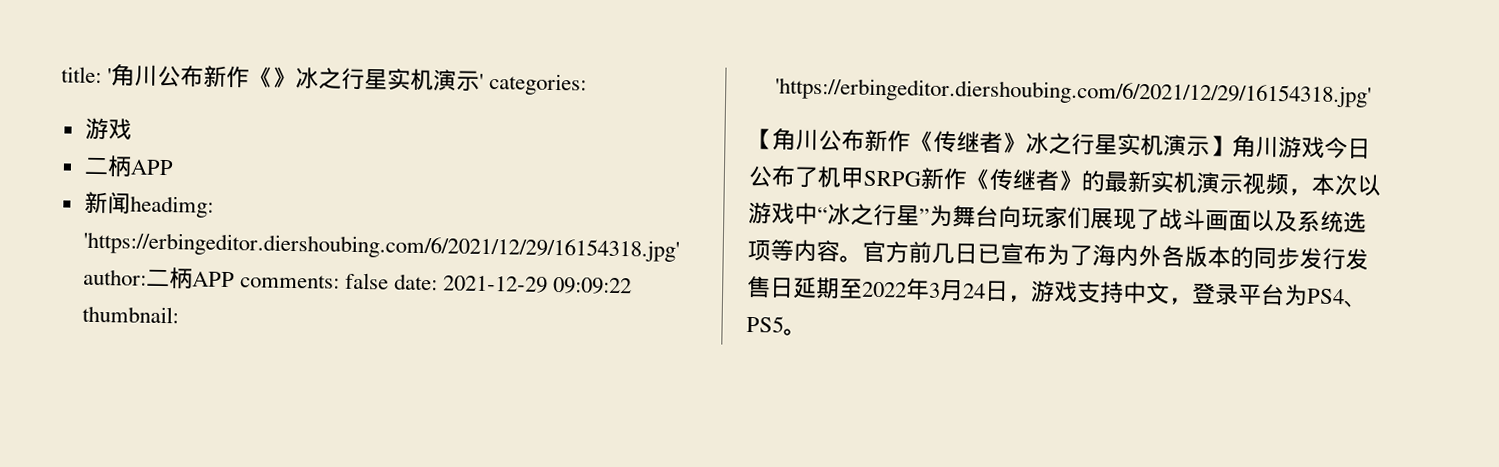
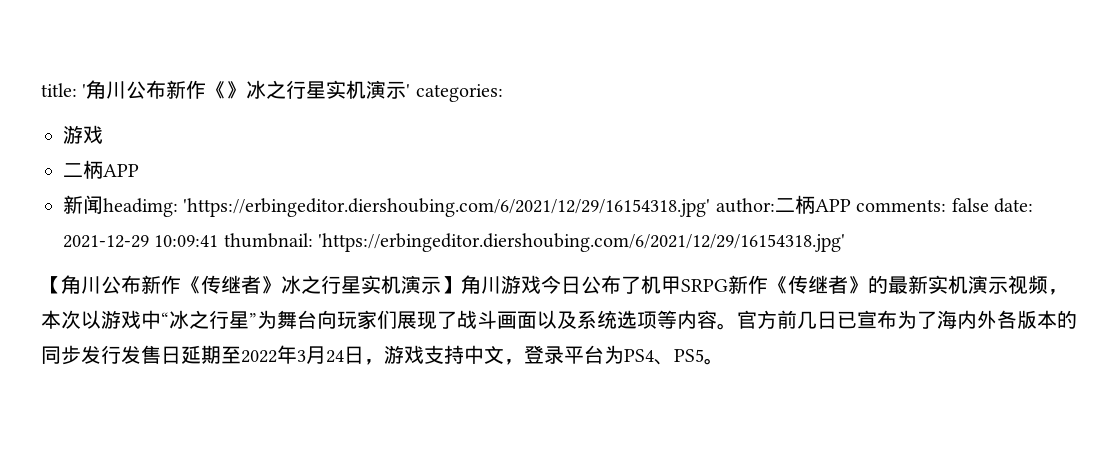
[553,276,633,295] 09:09:22 -> [154,235,219,247] 10:09:41

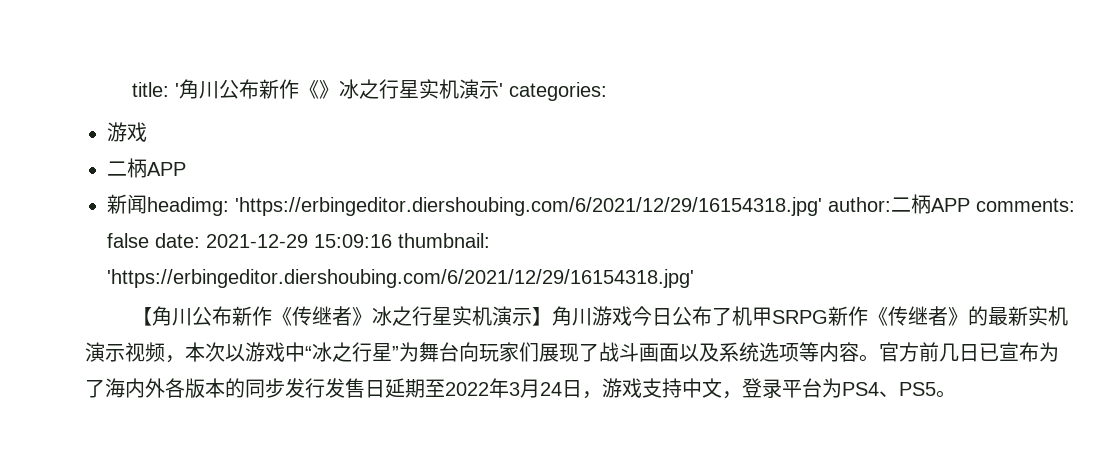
[154,235,219,247] 10:09:41 -> [314,234,392,248] 15:09:16

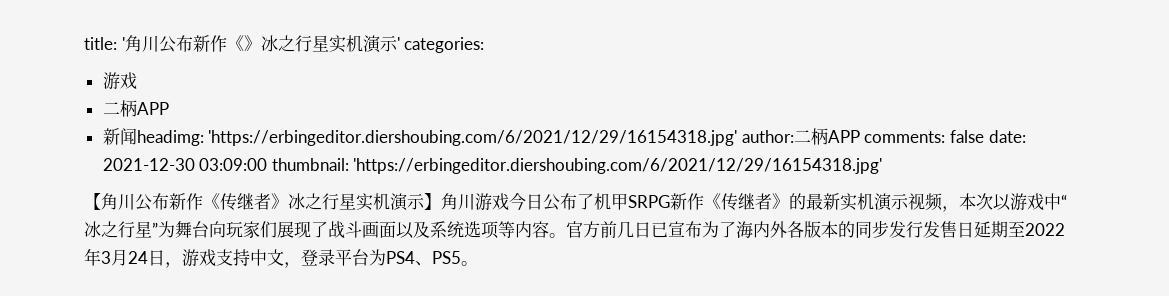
[206,234,392,248] 2021-12-29 15:09:16 -> [102,158,268,171] 2021-12-30 03:09:00

